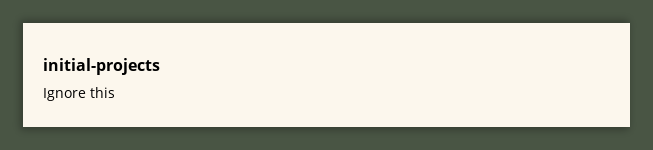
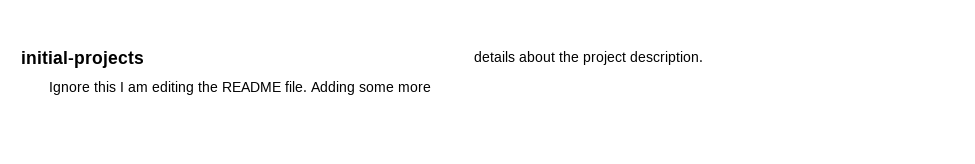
(115, 92) none -> [119,81,431,95] [474,51,703,65] I am editing the README file. Adding some more details about the project description.

